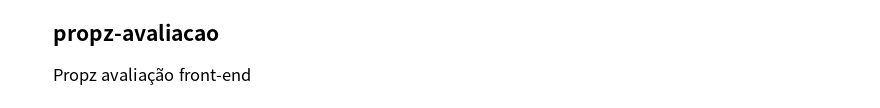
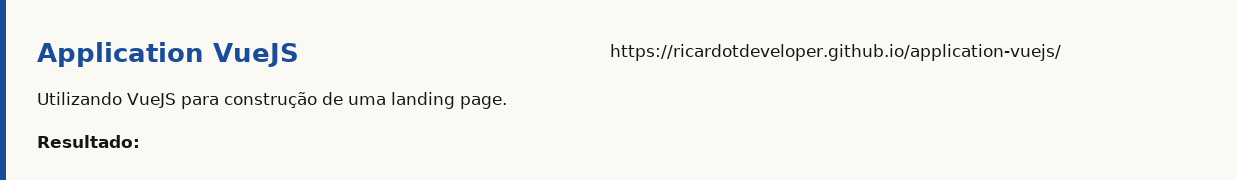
[53,23,219,46] [53,67,251,85] propz-avaliacao // Propz avaliação front-end -> [37,42,299,67] [37,92,507,109] [37,135,140,148] [610,44,1061,61] Application VueJS // Utilizando VueJS para construção de uma landing page. // Resultado: https://ricardotdeveloper.github.io/application-vuejs/

